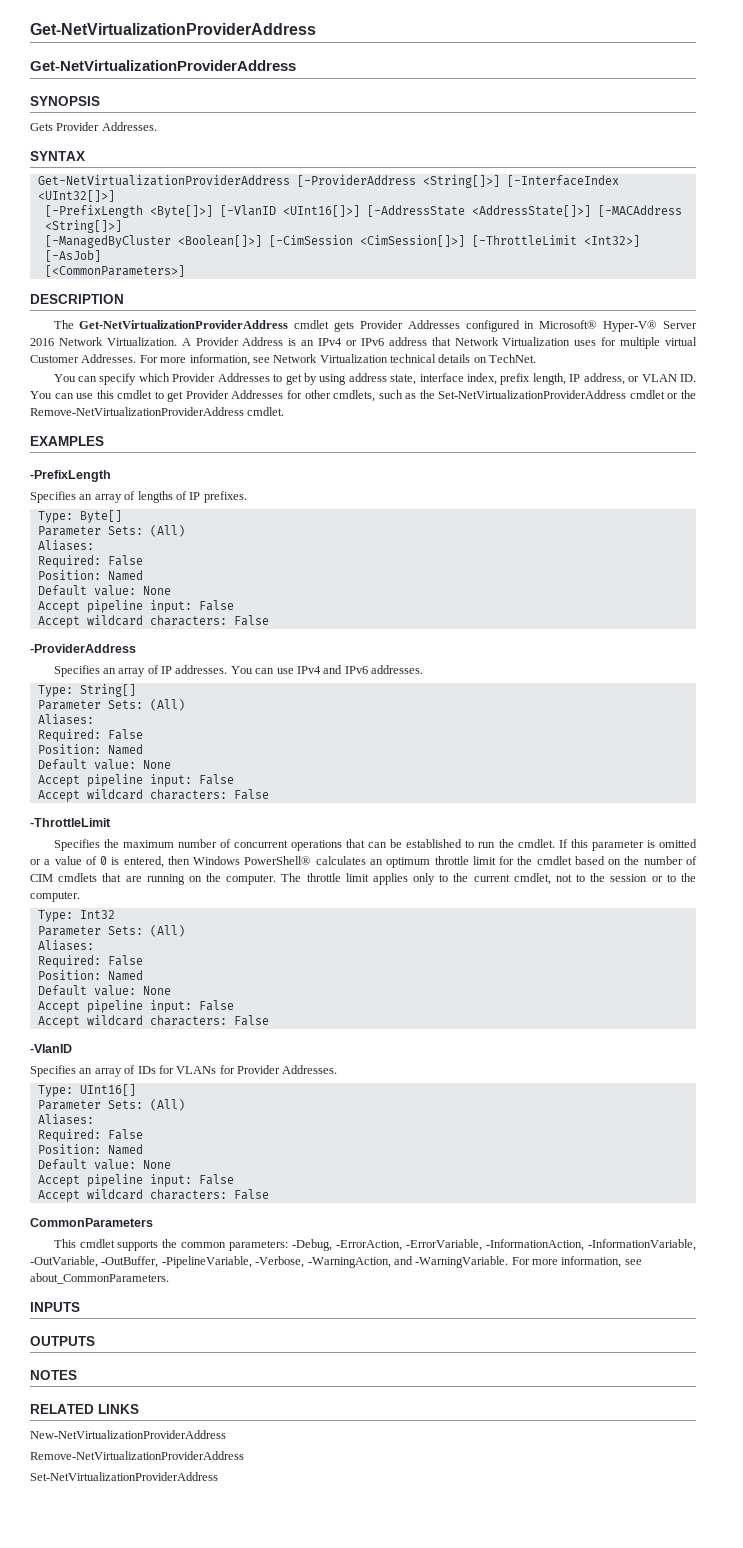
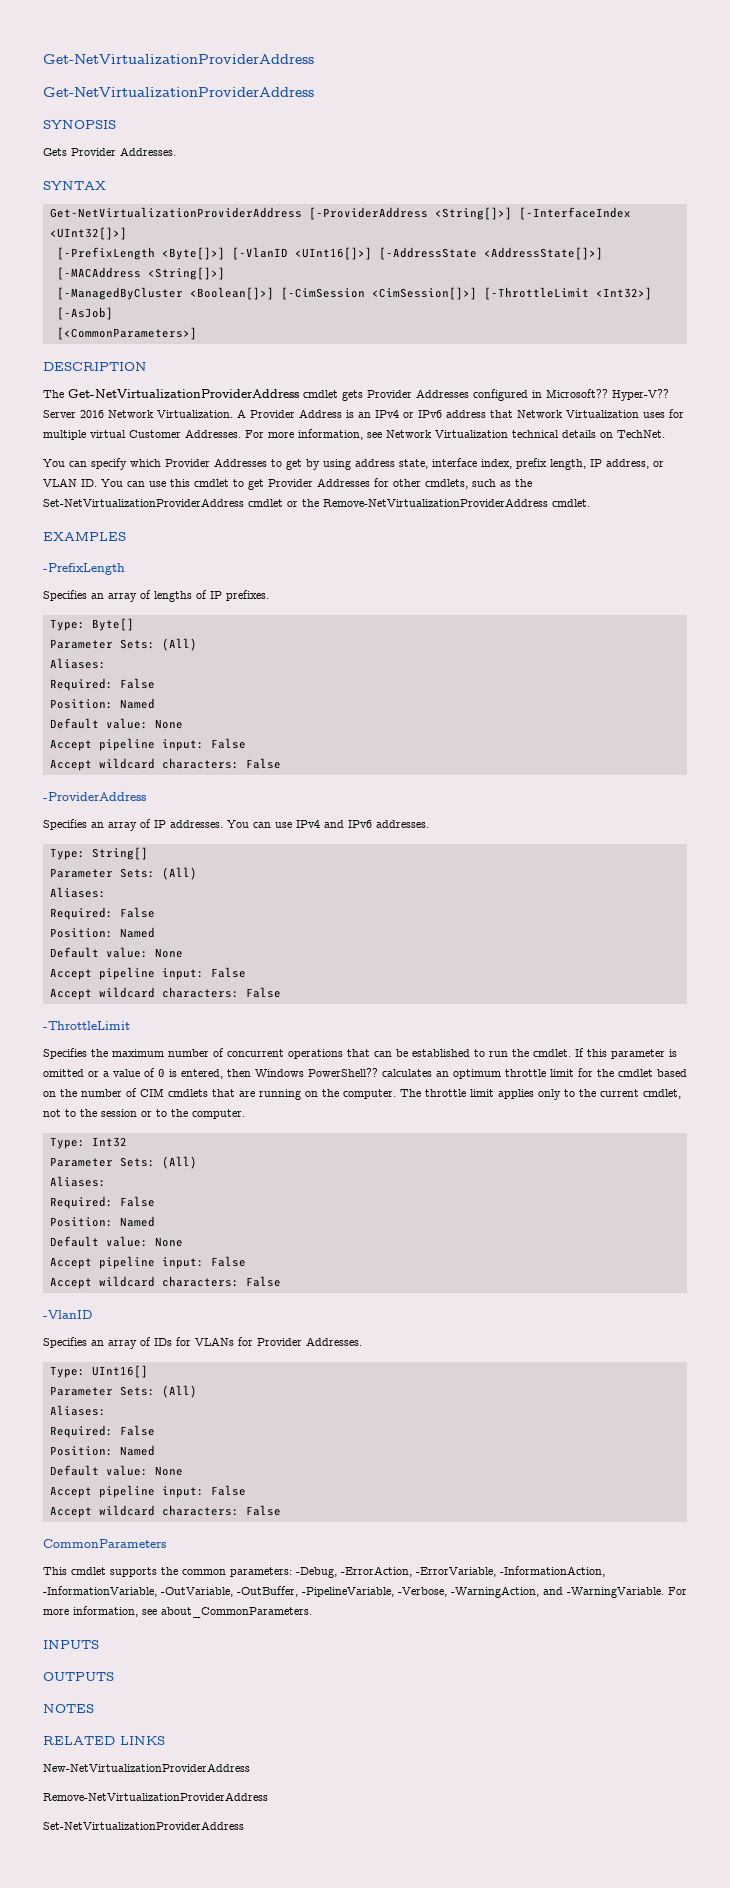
[539,320,658,332] Microsoft® Hyper-V® -> [546,389,669,401] Microsoft?? Hyper-V??
[244,856,312,865] PowerShell® -> [308,1068,378,1077] PowerShell??

